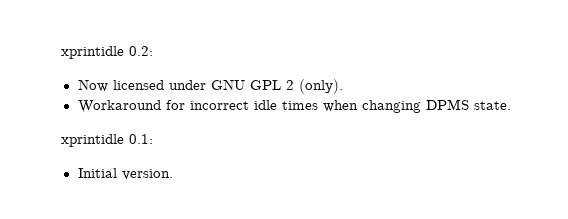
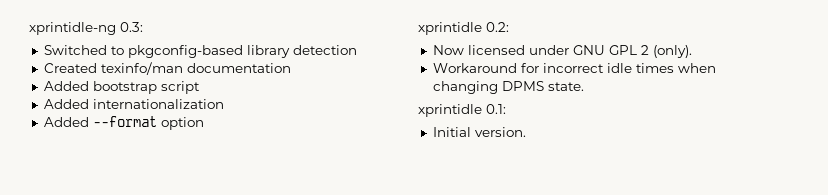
(61, 52) none -> [29,22,143,35] [43,45,357,58] [43,62,291,75] [43,81,200,94] [43,99,224,109] [43,116,204,130] xprintidle-ng 0.3: // Switched to pkgconfig-based library detection // Created texinfo/man documentation // Added bootstrap script // Added internationalization // Added --format option //

